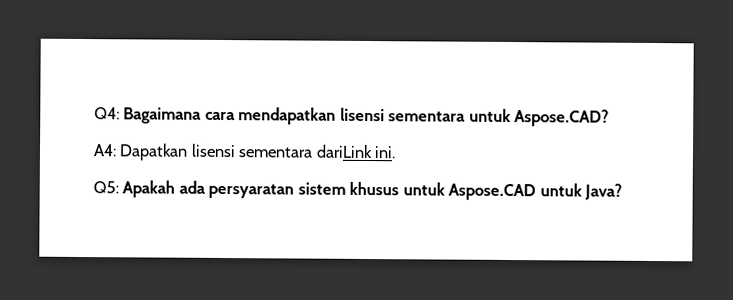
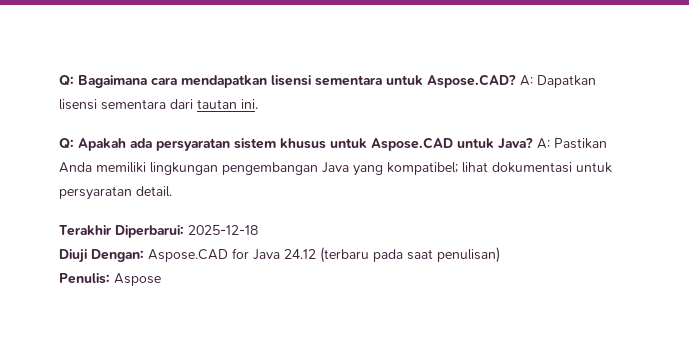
[94,107,120,120] Q4: -> [59,75,74,86] Q:
[93,144,117,157] // A4: -> [520,75,533,86] A:
[315,144,373,159] dariLink -> [170,99,237,109] dari tautan
[93,181,119,194] Q5: -> [59,138,74,149] Q:
(623, 191) none -> [537,138,607,149] [59,162,612,176] [59,186,172,200] [59,225,258,238] [59,247,500,263] [59,273,161,286] A: Pastikan Anda memiliki lingkungan pengembangan Java yang kompatibel; lihat dokumentasi untuk persyaratan detail. // Terakhir Diperbarui: 2025-12-18 // Diuji Dengan: Aspose.CAD for Java 24.12 (terbaru pada saat penulisan) // Penulis: Aspose

